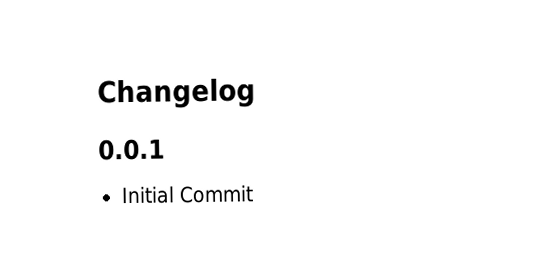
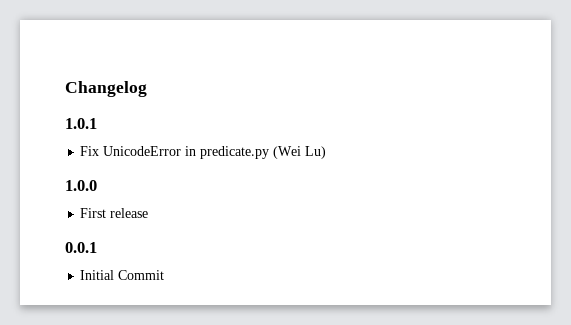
(256, 93) none -> [65,118,97,129] [80,146,327,159] [65,180,97,191] [80,208,149,218] // 1.0.1 // Fix UnicodeError in predicate.py (Wei Lu) // 1.0.0 // First release

